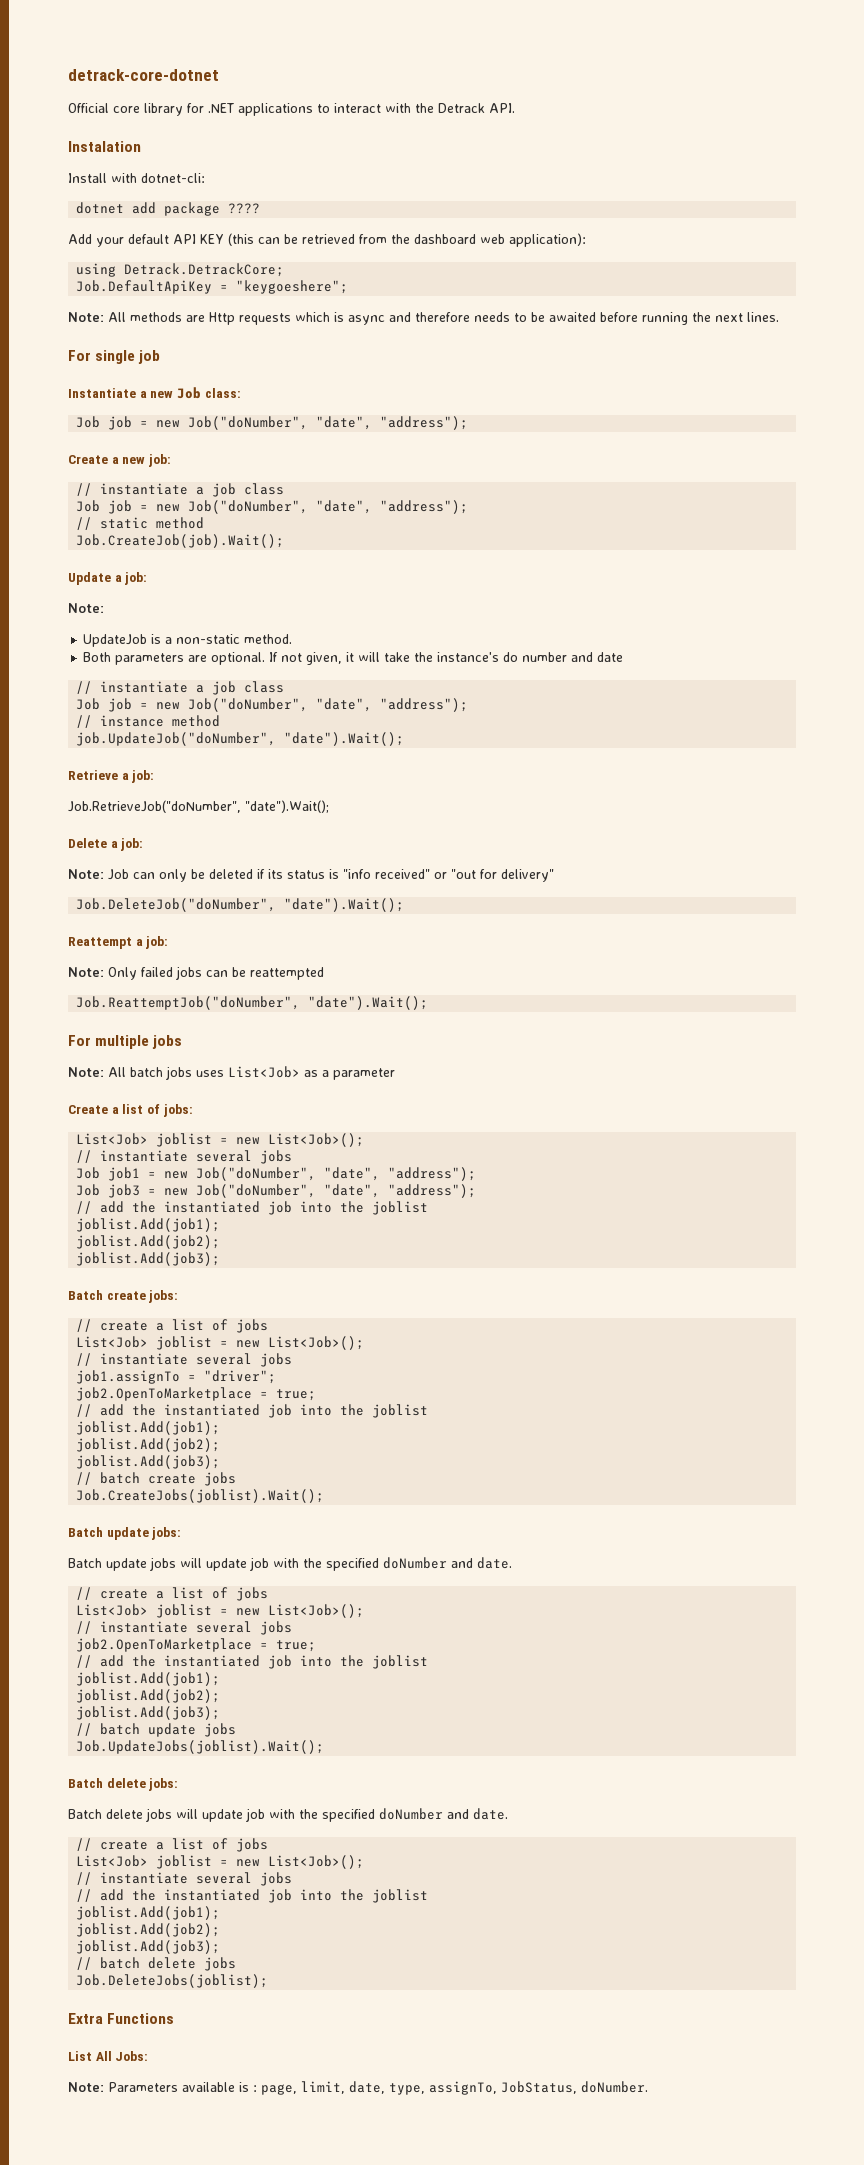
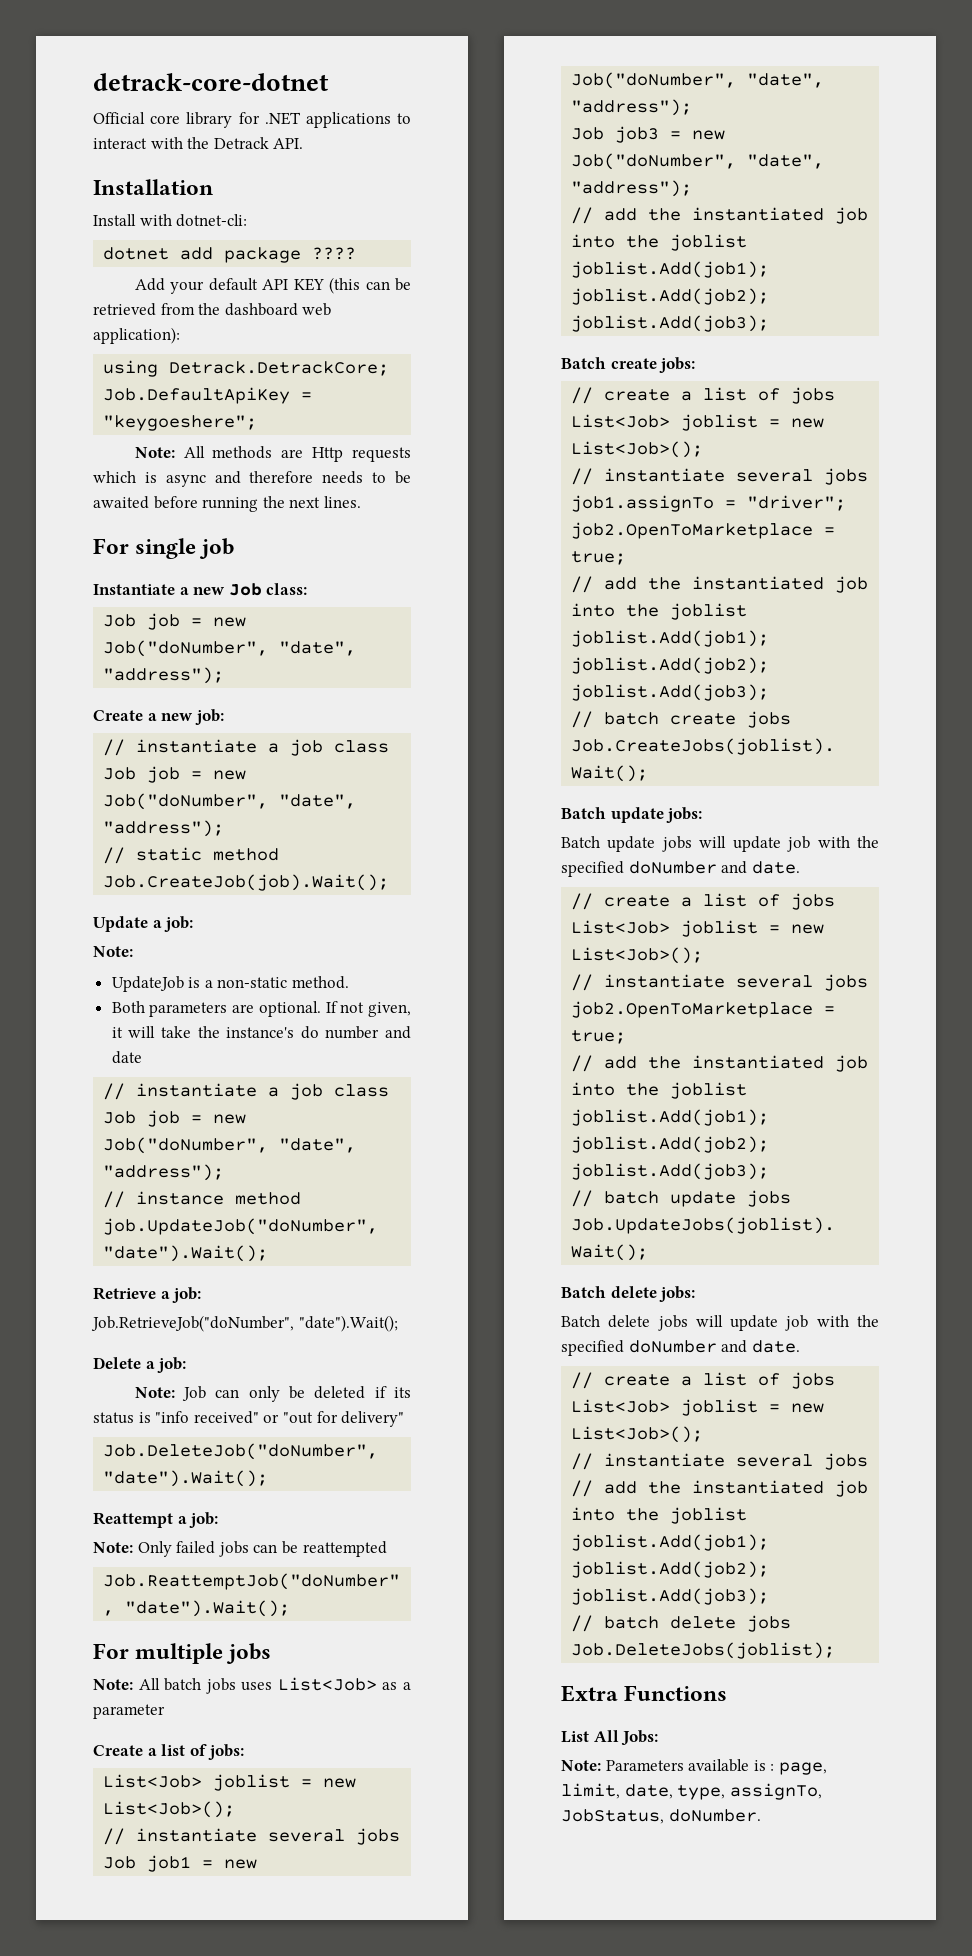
[68,141,141,152] Instalation -> [93,179,213,195] Installation

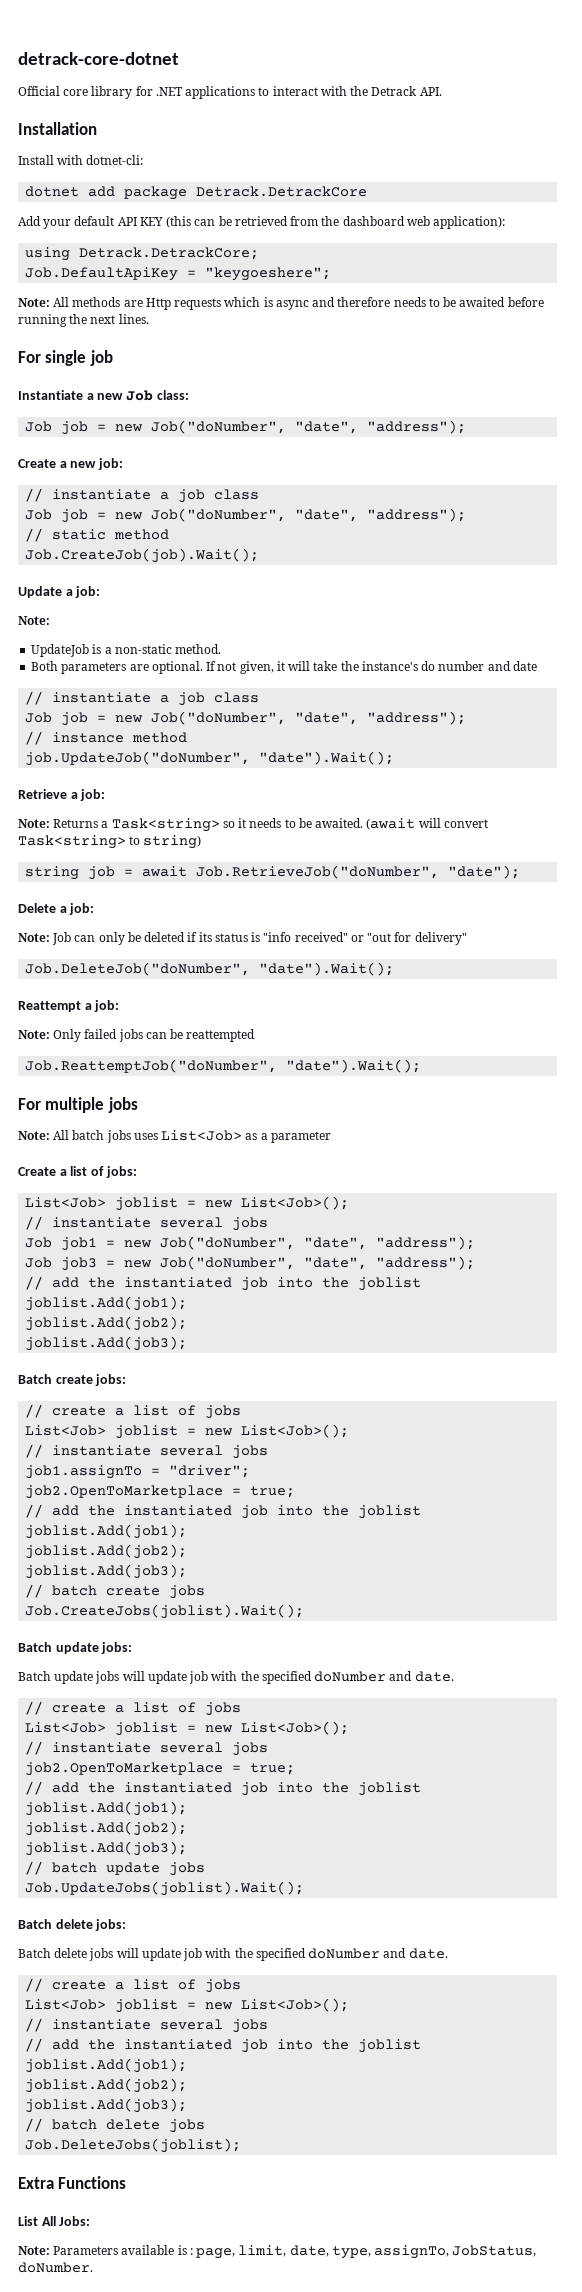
[312,247,357,260] ???? -> [196,186,368,197] Detrack.DetrackCore
[91,1315,398,1332] Job.RetrieveJob("doNumber", "date").Wait(); -> [18,818,488,832] [18,835,202,849] [25,865,521,880] Note: Returns a Task<string> so it needs to be awaited. (await will convert Task<string> to string) // string job = await Job.RetrieveJob("doNumber", "date");

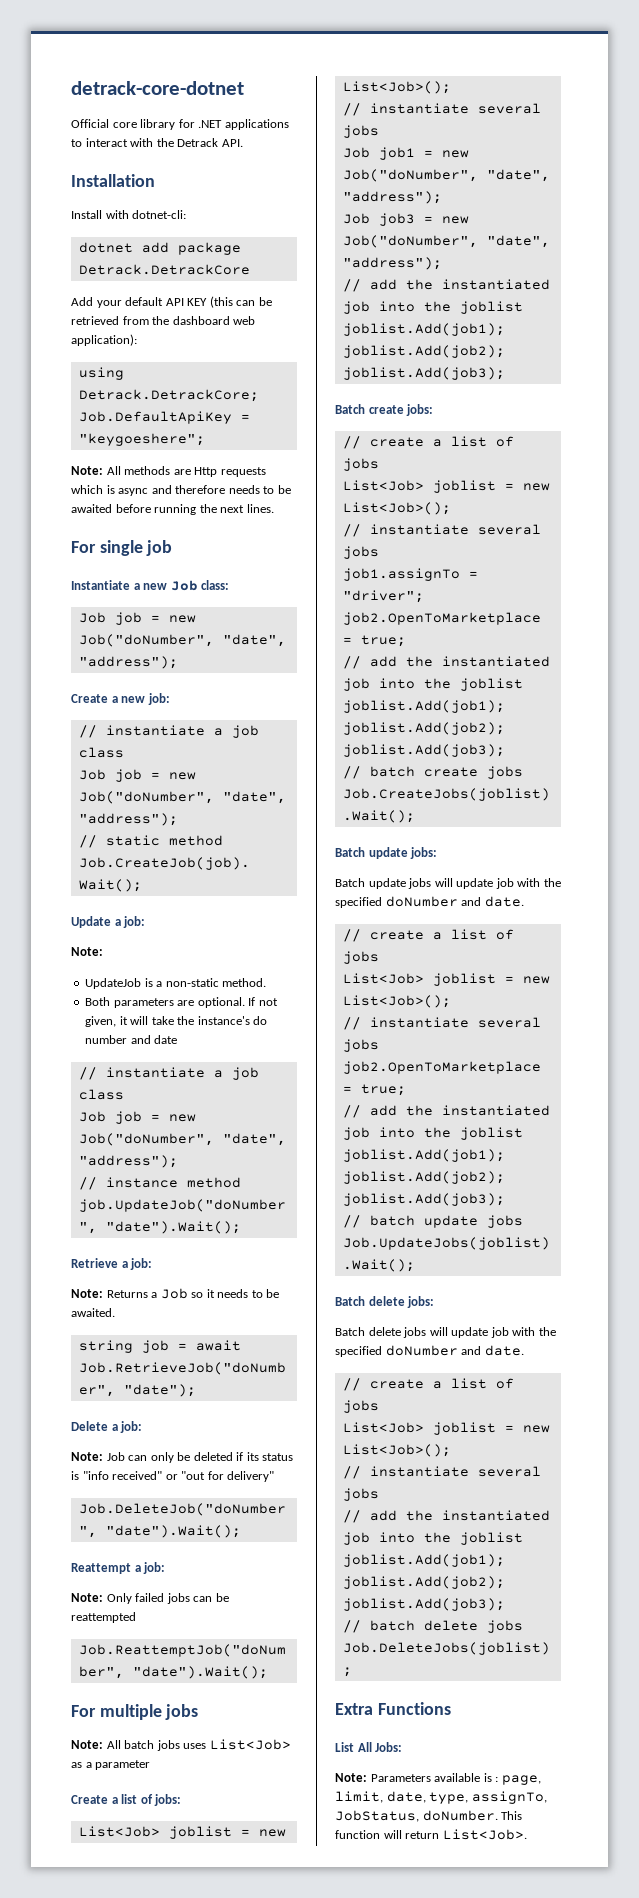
[111,818,220,832] Task<string> -> [160,1288,188,1299] Job
[366,818,488,830] [18,835,202,849] (await will convert Task<string> to string) -> (115, 1312) none
(93, 2267) none -> [501,1811,523,1820] [335,1829,527,1840] This function will return List<Job>.

